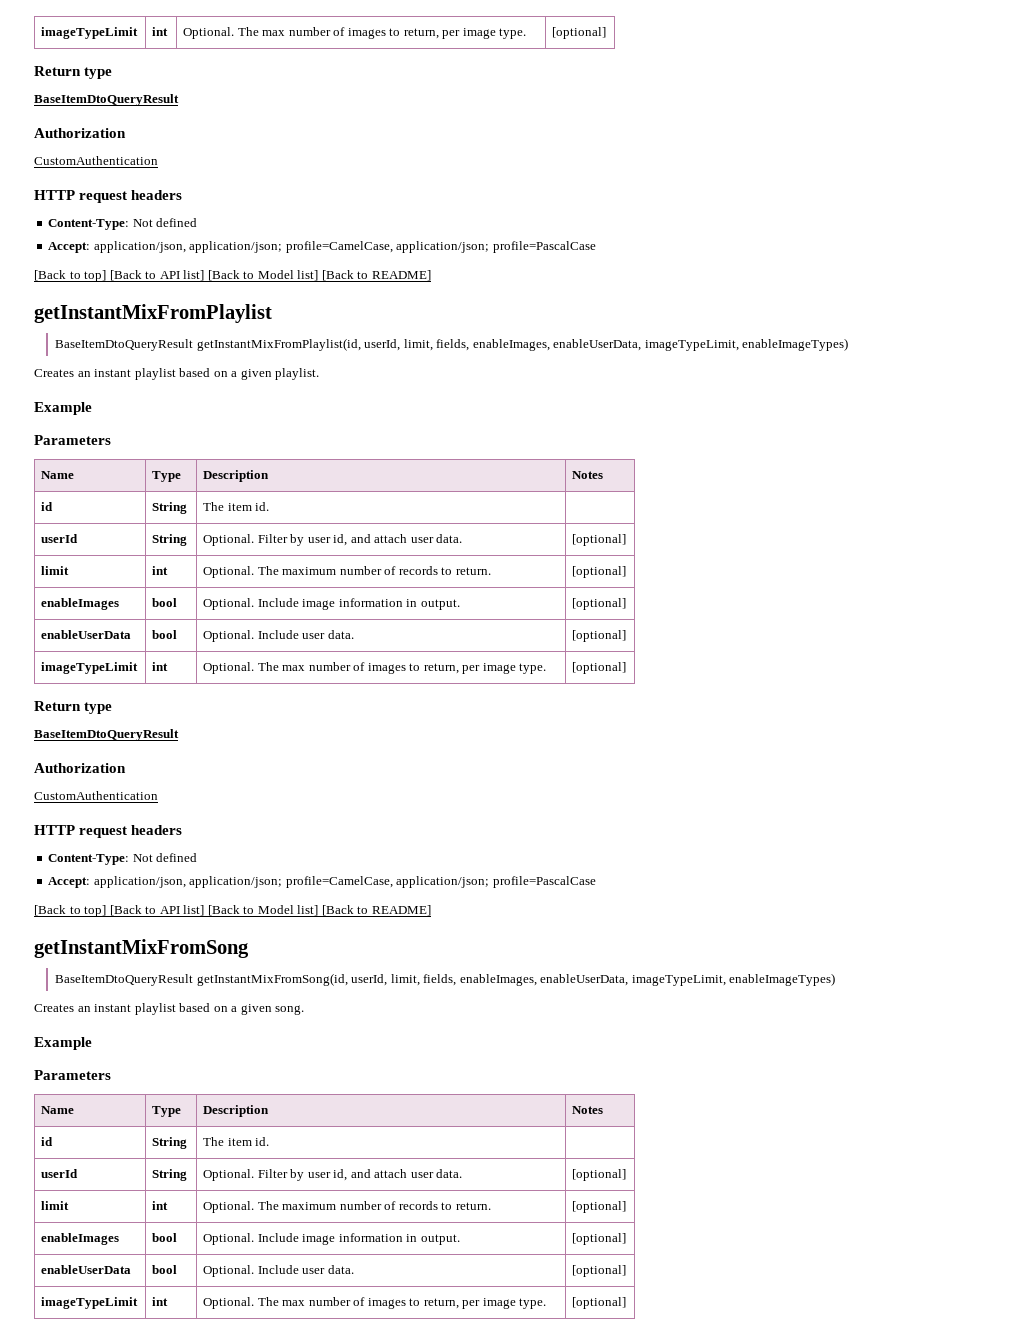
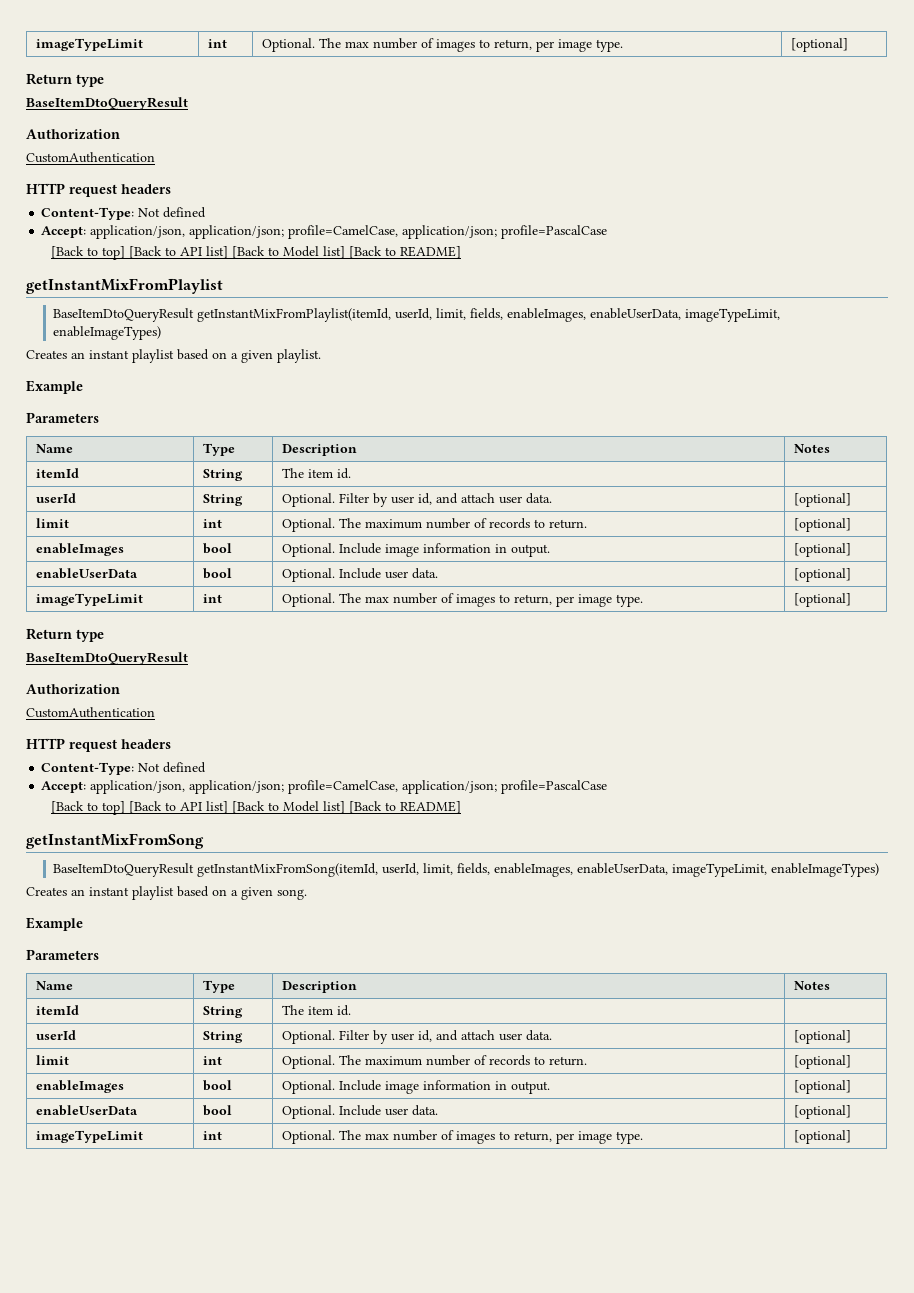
[196,338,361,351] getInstantMixFromPlaylist(id, -> [197,308,392,322] getInstantMixFromPlaylist(itemId,
[41,502,54,511] id -> [35,468,79,478] itemId
[196,973,348,986] getInstantMixFromSong(id, -> [197,863,379,877] getInstantMixFromSong(itemId,
[41,1137,54,1146] id -> [35,1005,79,1015] itemId

